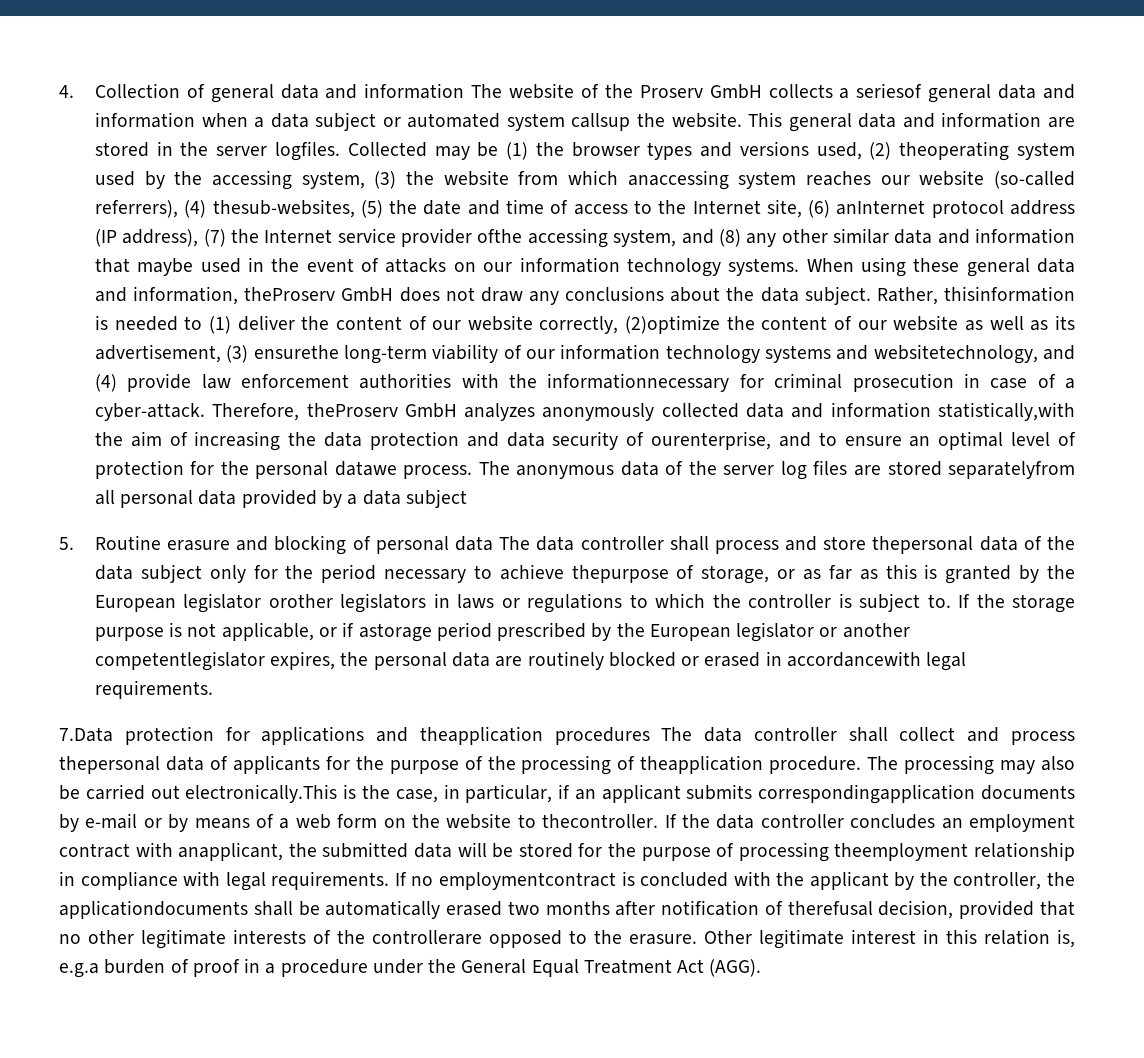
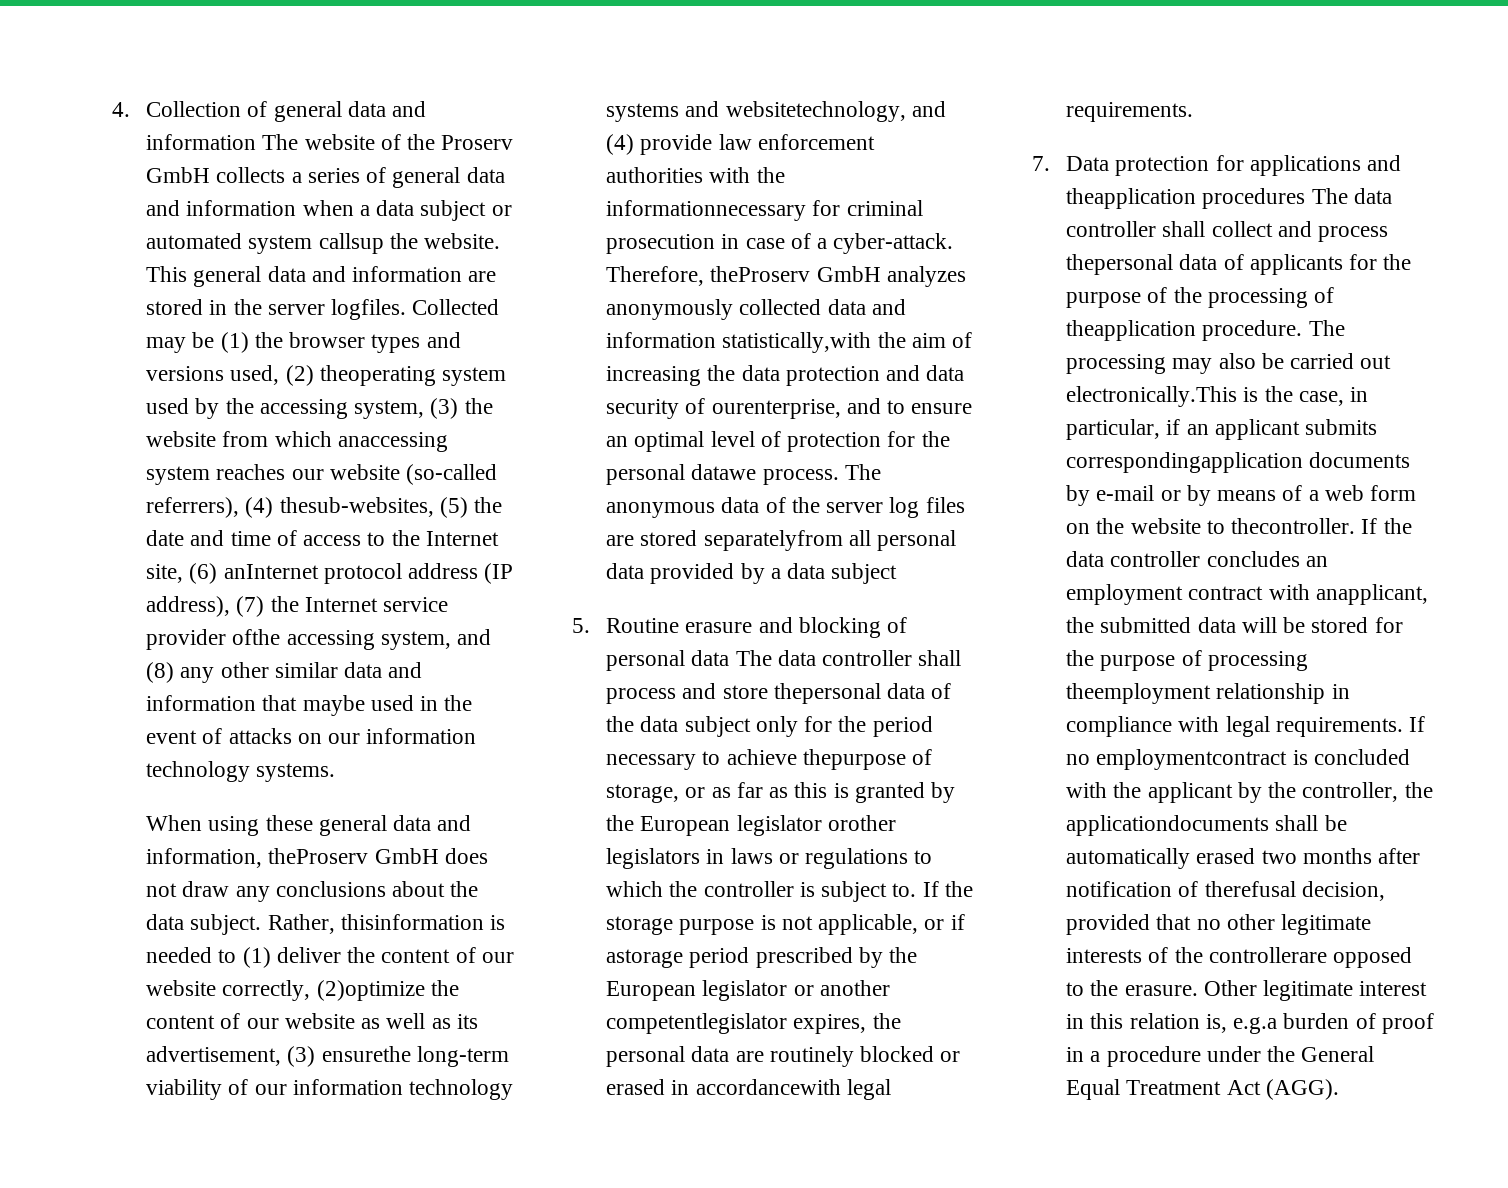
[856,83,923,98] seriesof -> [307,167,387,183] series of
(800, 267) none -> (336, 772) //
[59,727,113,742] 7.Data -> [1032,156,1110,171] 7. Data

